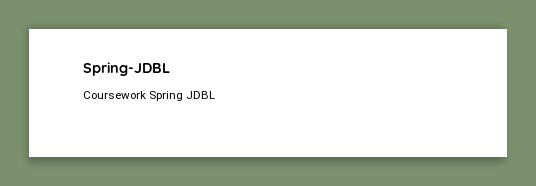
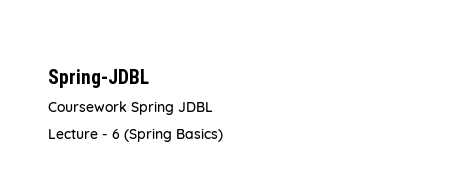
(216, 95) none -> [48,128,223,142] // Lecture - 6 (Spring Basics)

